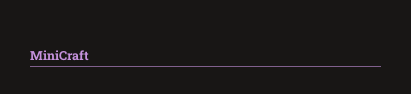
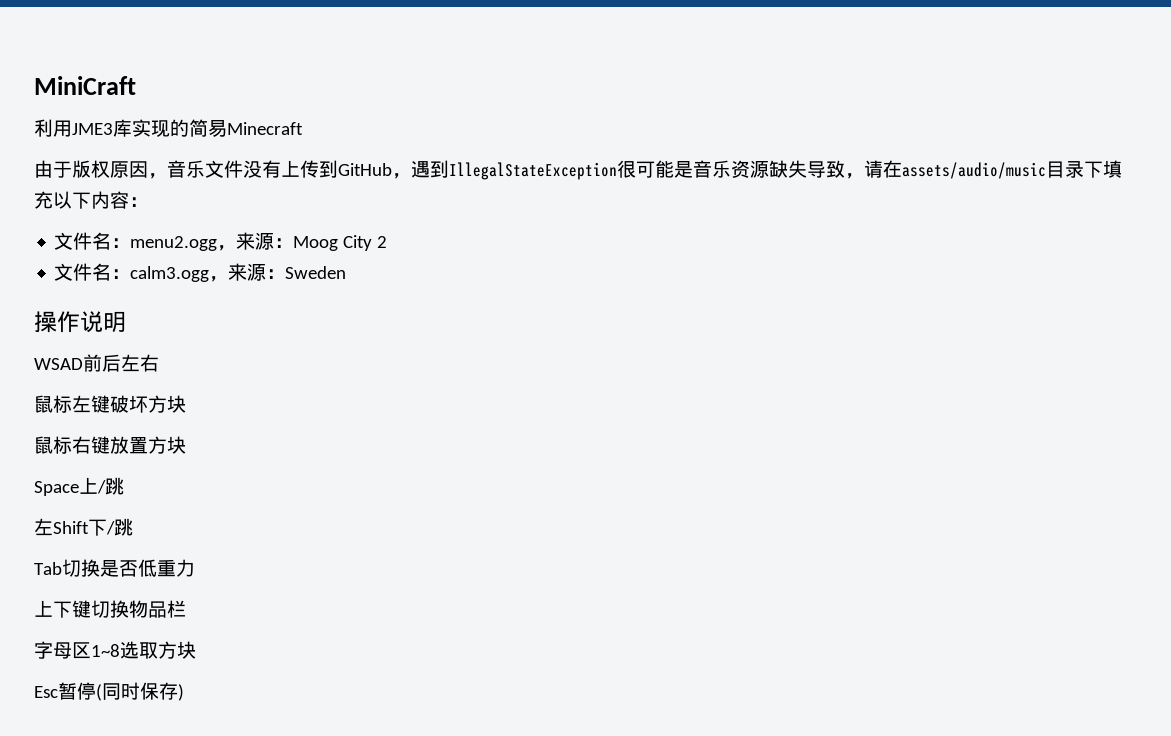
(89, 55) none -> [34,119,303,137] [34,160,1122,180] [34,191,148,209] [54,232,388,251] [54,263,347,282] [34,311,126,333] [34,354,159,372] [34,395,186,413] [34,436,186,454] [34,477,124,496] [34,518,133,536] [34,559,195,577] [34,600,186,618] [34,641,196,659] [34,682,184,701] // 利用JME3库实现的简易Minecraft // 由于版权原因，音乐文件没有上传到GitHub，遇到IllegalStateException很可能是音乐资源缺失导致，请在assets/audio/music目录下填充以下内容： // 文件名：menu2.ogg，来源：Moog City 2 // 文件名：calm3.ogg，来源：Sweden // 操作说明 // WSAD前后左右 // 鼠标左键破坏方块 // 鼠标右键放置方块 // Space上/跳 // 左Shift下/跳 // Tab切换是否低重力 // 上下键切换物品栏 // 字母区1~8选取方块 // Esc暂停(同时保存)

